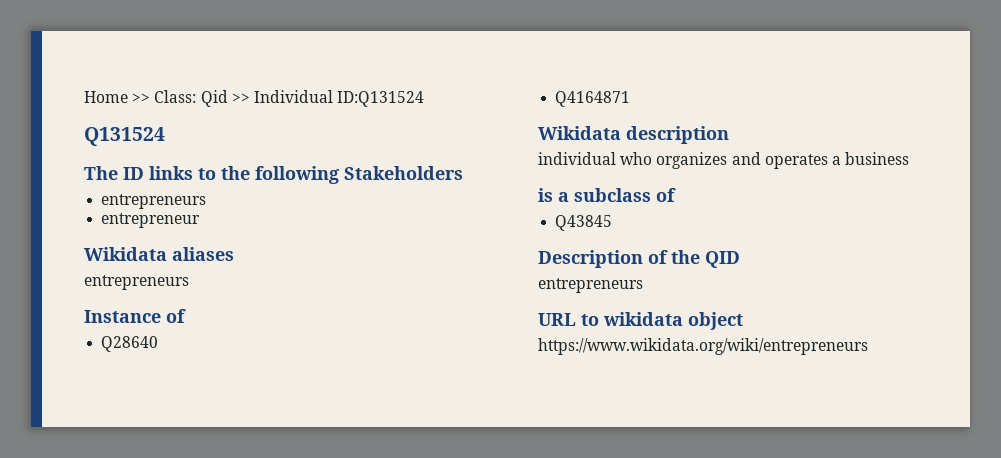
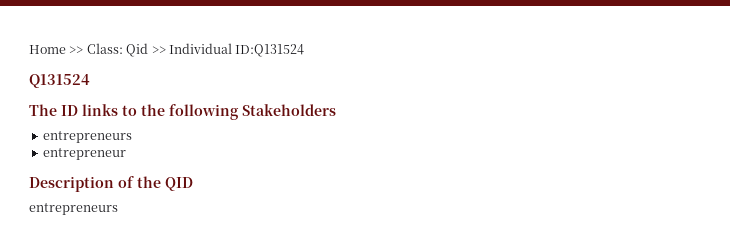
[84,247,234,261] [84,275,189,290] [84,309,186,323] [101,336,159,352] [555,91,631,107] [538,126,729,144] [538,152,910,169] [538,188,676,202] [555,215,613,231] // Wikidata aliases // entrepreneurs // Instance of // Q28640 // Q4164871 // Wikidata description // individual who organizes and operates a business // is a subclass of // Q43845 -> (126, 154) none
[538,312,743,330] [538,338,868,355] // URL to wikidata object // https://www.wikidata.org/wiki/entrepreneurs -> (118, 209) none

